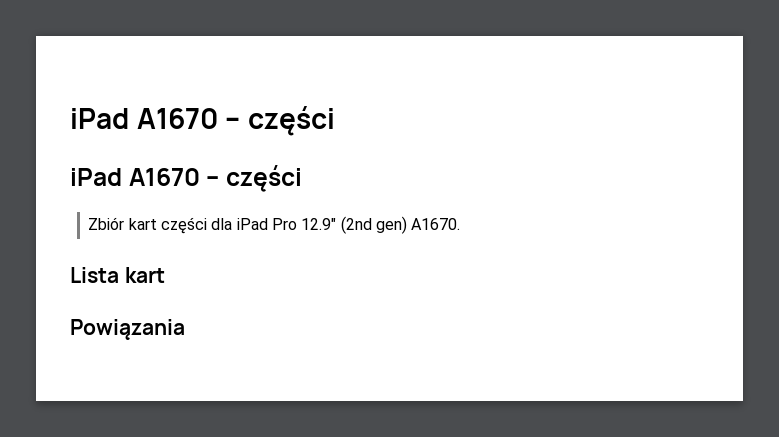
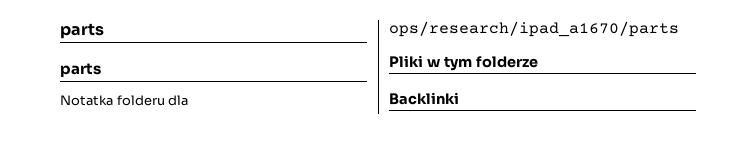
[70,106,335,136] [70,165,302,192] [88,216,461,234] [70,267,165,283] [70,319,185,340] iPad A1670 – części // iPad A1670 – części // Zbiór kart części dla iPad Pro 12.9" (2nd gen) A1670. // Lista kart // Powiązania -> [60,23,104,39] [60,63,101,77] [60,95,189,106] [389,21,679,37] [389,55,538,71] [389,92,459,105] parts // parts // Notatka folderu dla ops/research/ipad_a1670/parts // Pliki w tym folderze // Backlinki

